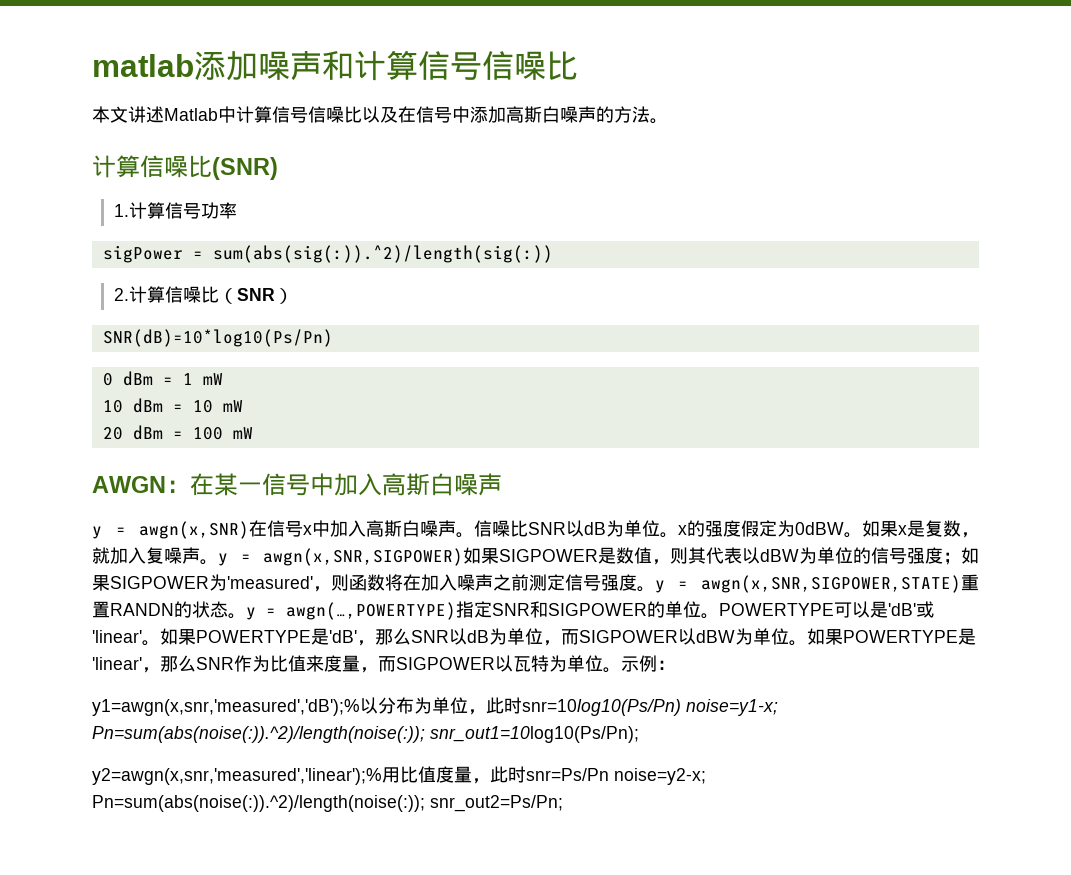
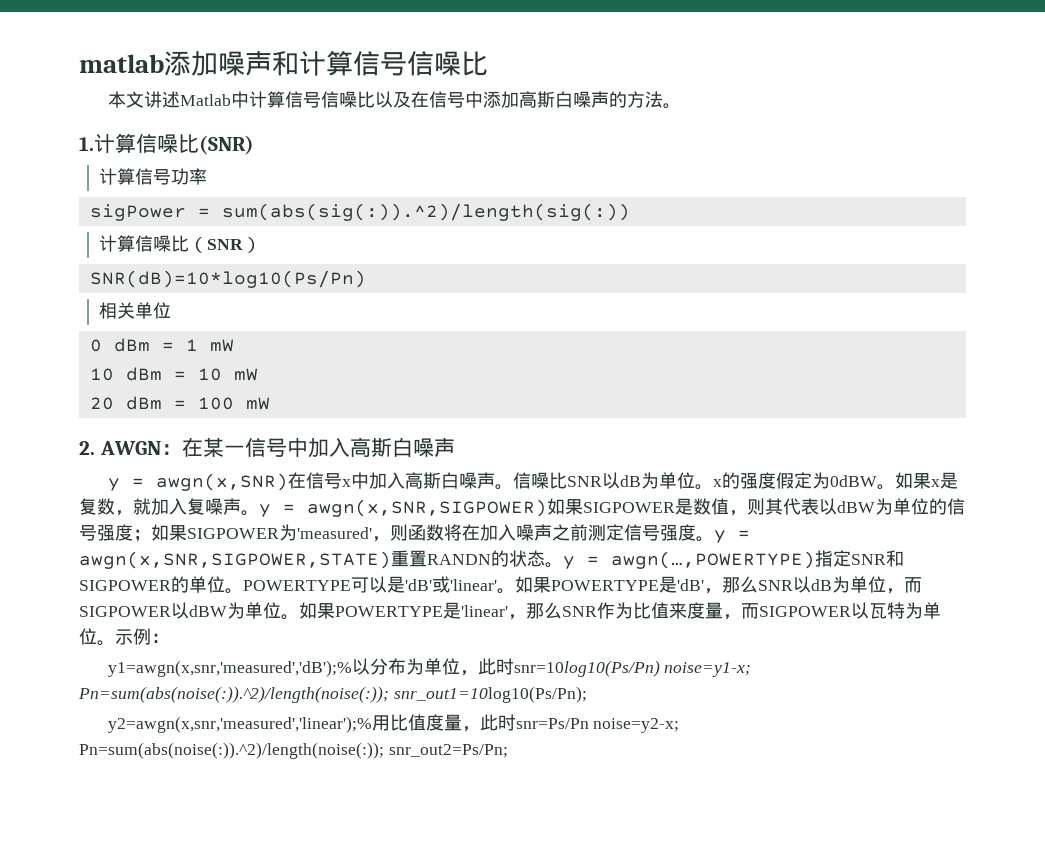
(668, 121) none -> [79,137,94,151] 1.
[113,204,129,217] 1. -> (254, 145) none
[113,288,129,301] 2. -> (630, 212) none
(333, 338) none -> [99,302,172,319] // 相关单位
(253, 433) none -> [79,441,95,455] 2.

